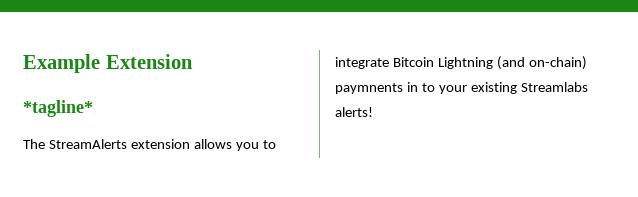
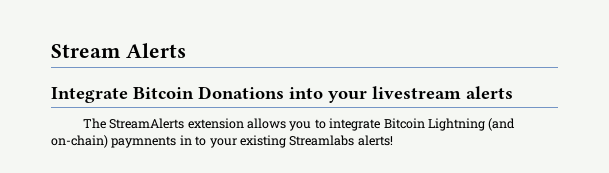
[23,54,193,73] [23,100,93,117] Example Extension // *tagline* -> [51,43,186,58] [51,86,513,103] Stream Alerts // Integrate Bitcoin Donations into your livestream alerts

